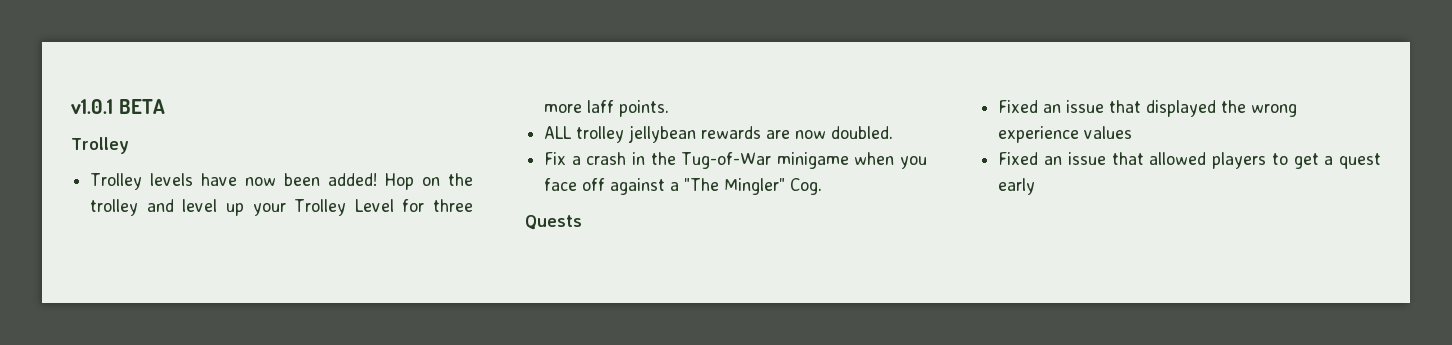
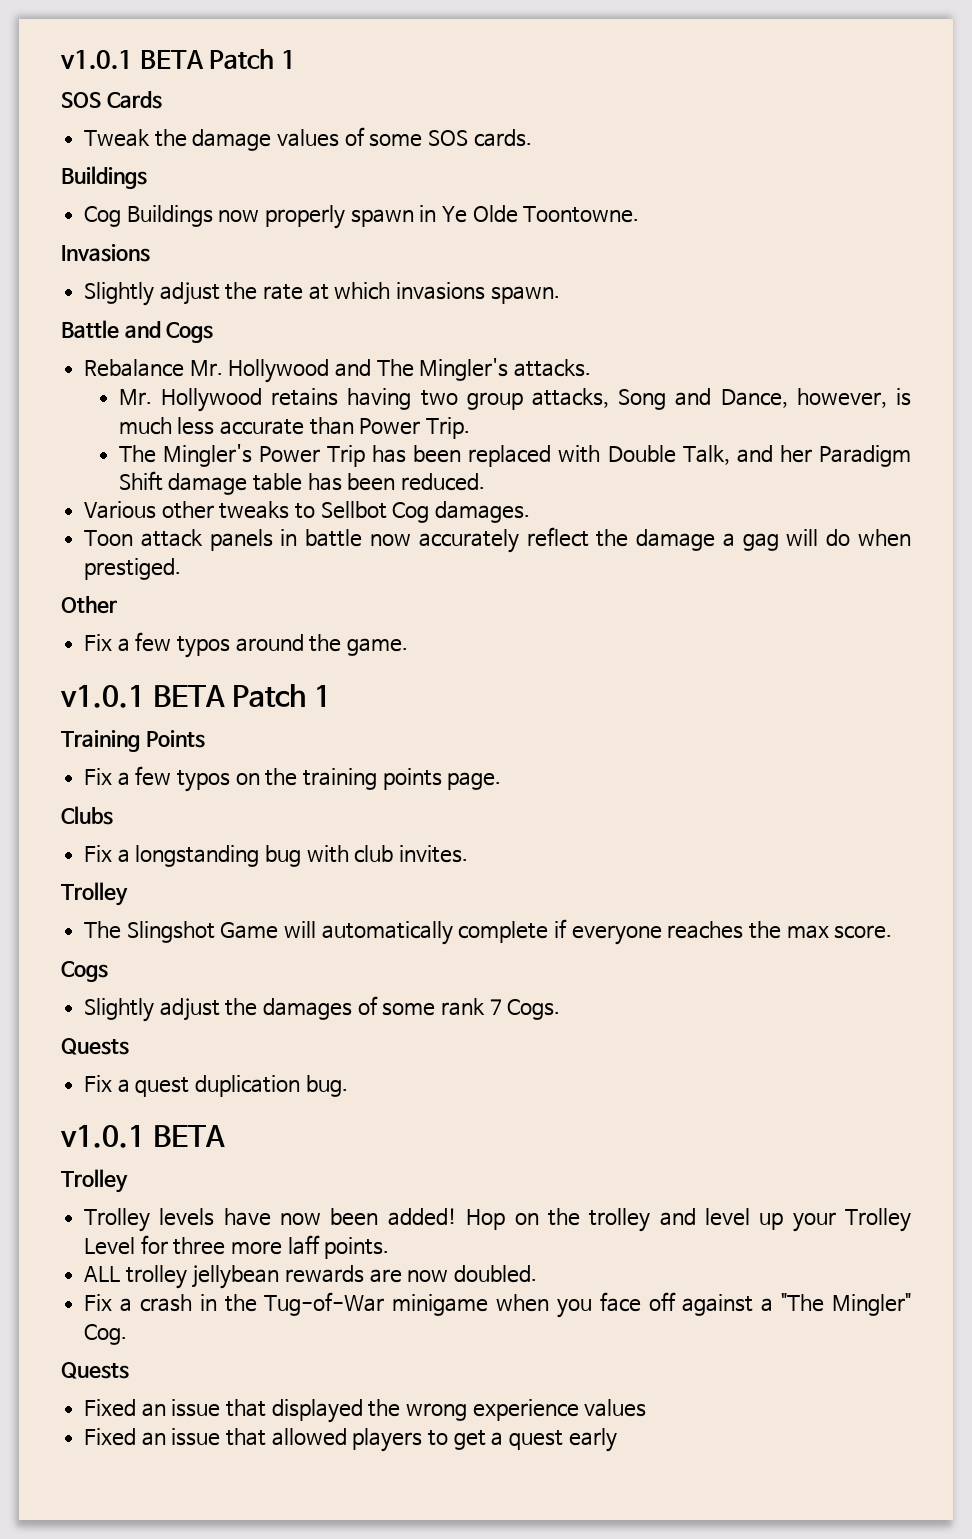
[71,99,165,114] v1.0.1 BETA -> [60,49,296,70] [61,91,162,109] [84,127,532,151] [61,166,147,189] [84,205,640,229] [61,244,150,262] [84,282,560,306] [61,320,214,343] [84,358,592,383] [118,388,912,412] [118,417,471,439] [118,444,912,467] [118,471,486,495] [84,501,531,523] [84,527,911,553] [84,558,182,580] [61,596,117,614] [84,632,409,658] [60,684,332,708] [61,730,205,752] [84,766,502,792] [61,806,113,825] [84,845,469,867] [61,882,128,906] [84,919,893,945] [61,961,108,982] [84,996,561,1022] [61,1038,129,1055] [84,1075,348,1097] [60,1125,225,1148] v1.0.1 BETA Patch 1 // SOS Cards // Tweak the damage values of some SOS cards. // Buildings // Cog Buildings now properly spawn in Ye Olde Toontowne. // Invasions // Slightly adjust the rate at which invasions spawn. // Battle and Cogs // Rebalance Mr. Hollywood and The Mingler's attacks. // Mr. Hollywood retains having two group attacks, Song and Dance, however, is much less accurate than Power Trip. // The Mingler's Power Trip has been replaced with Double Talk, and her Paradigm Shift damage table has been reduced. // Various other tweaks to Sellbot Cog damages. // Toon attack panels in battle now accurately reflect the damage a gag will do when prestiged. // Other // Fix a few typos around the game. // v1.0.1 BETA Patch 1 // Training Points // Fix a few typos on the training points page. // Clubs // Fix a longstanding bug with club invites. // Trolley // The Slingshot Game will automatically complete if everyone reaches the max score. // Cogs // Slightly adjust the damages of some rank 7 Cogs. // Quests // Fix a quest duplication bug. // v1.0.1 BETA

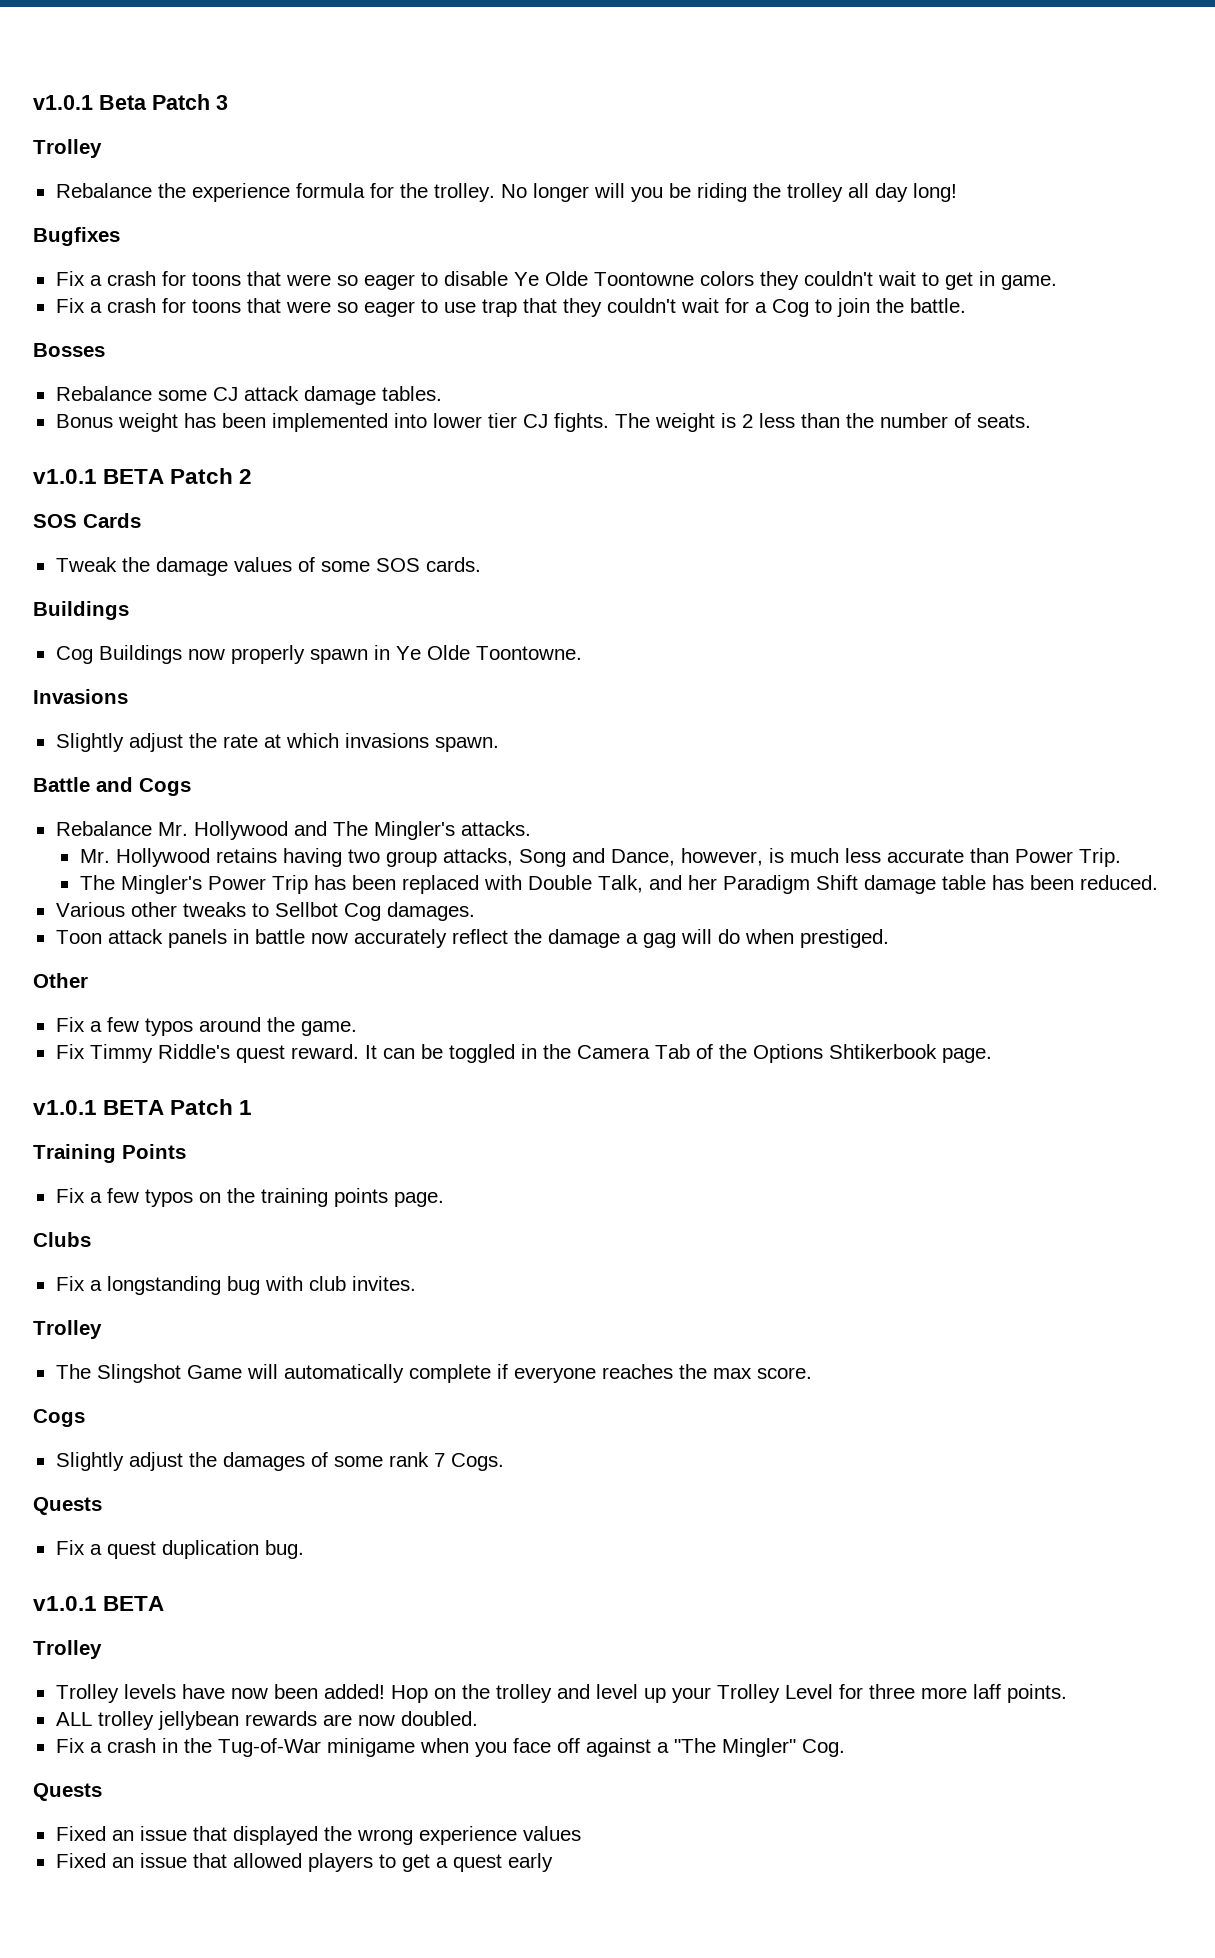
[60,49,296,70] v1.0.1 BETA Patch 1 -> [33,94,228,110] [33,139,102,158] [55,183,957,202] [33,227,120,246] [55,271,1057,290] [55,298,966,317] [33,343,105,357] [55,386,442,405] [55,413,1031,432] [33,468,253,484] v1.0.1 Beta Patch 3 // Trolley // Rebalance the experience formula for the trolley. No longer will you be riding the trolley all day long! // Bugfixes // Fix a crash for toons that were so eager to disable Ye Olde Toontowne colors they couldn't wait to get in game. // Fix a crash for toons that were so eager to use trap that they couldn't wait for a Cog to join the battle. // Bosses // Rebalance some CJ attack damage tables. // Bonus weight has been implemented into lower tier CJ fights. The weight is 2 less than the number of seats. // v1.0.1 BETA Patch 2
(409, 647) none -> [55,1044,992,1063] // Fix Timmy Riddle's quest reward. It can be toggled in the Camera Tab of the Options Shtikerbook page.

